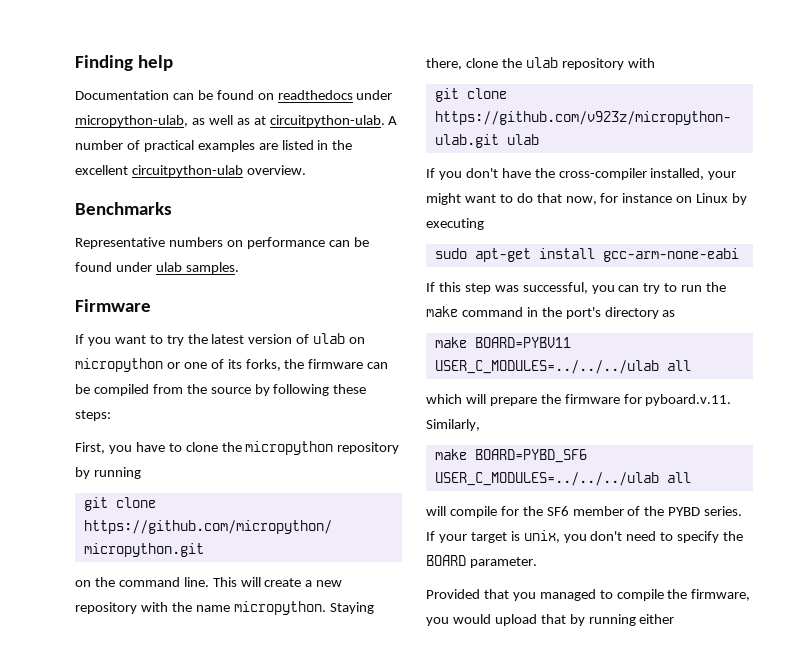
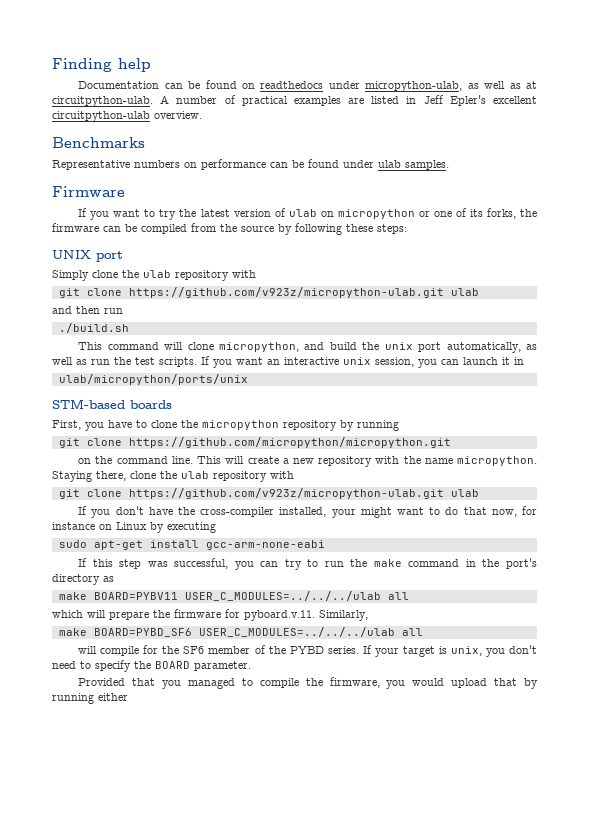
[332,140,353,150] the -> [423,95,486,106] Jeff Epler's
(111, 415) none -> [52,250,123,262] [52,270,256,281] [58,287,479,298] [52,306,123,314] [58,323,129,333] [78,342,537,353] [52,356,524,368] [58,374,248,385] [52,399,172,409] // UNIX port // Simply clone the ulab repository with // git clone https://github.com/v923z/micropython-ulab.git ulab // and then run // ./build.sh // This command will clone micropython, and build the unix port automatically, as well as run the test scripts. If you want an interactive unix session, you can launch it in // ulab/micropython/ports/unix // STM-based boards

